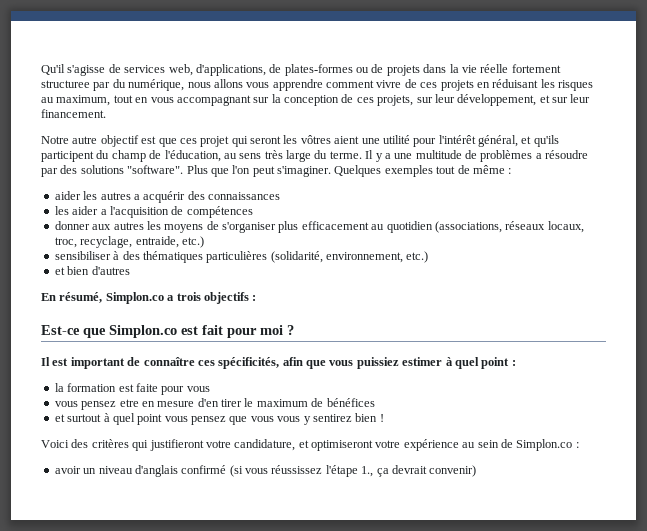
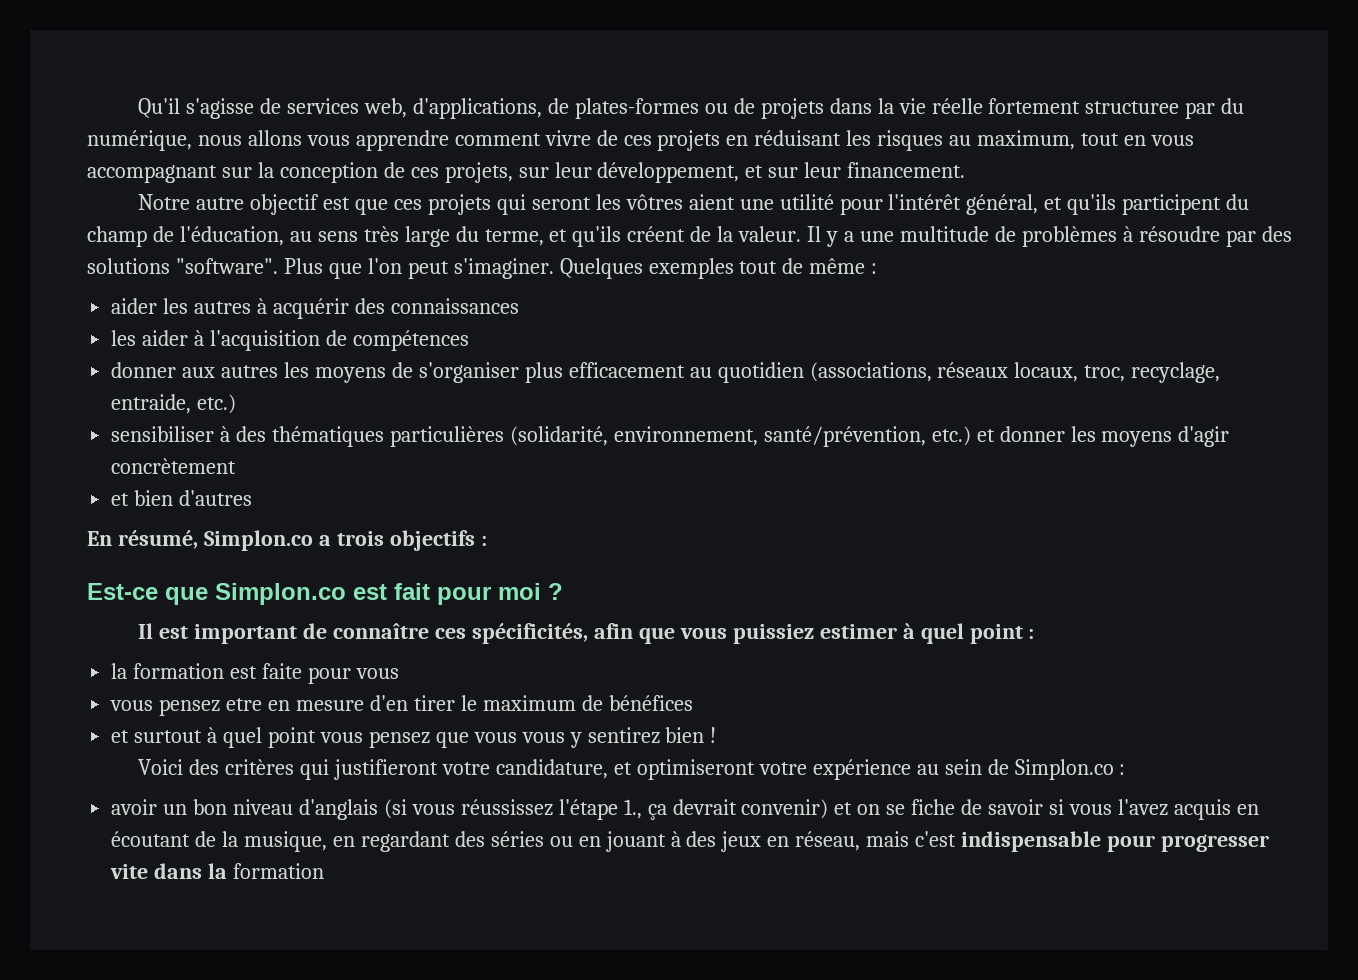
[200,136,230,147] projet -> [428,194,492,215] projets
[329,151,362,159] terme. -> [484,226,802,247] terme, et qu'ils créent de la valeur.
[535,153,542,159] a -> [1122,226,1133,242] à
[133,194,140,200] a -> [257,298,268,314] à
[100,209,107,215] a -> [194,330,205,346] à
[406,251,429,263] etc.) -> [763,426,1230,447] [111,458,237,474] santé/prévention, etc.) et donner les moyens d'agir concrètement
(97, 471) none -> [193,799,228,815] bon
[181,465,227,474] confirmé -> (378, 809) none
(477, 471) none -> [834,799,1259,820] [111,831,1270,852] [110,863,325,879] et on se fiche de savoir si vous l'avez acquis en écoutant de la musique, en regardant des séries ou en jouant à des jeux en réseau, mais c'est indispensable pour progresser vite dans la formation

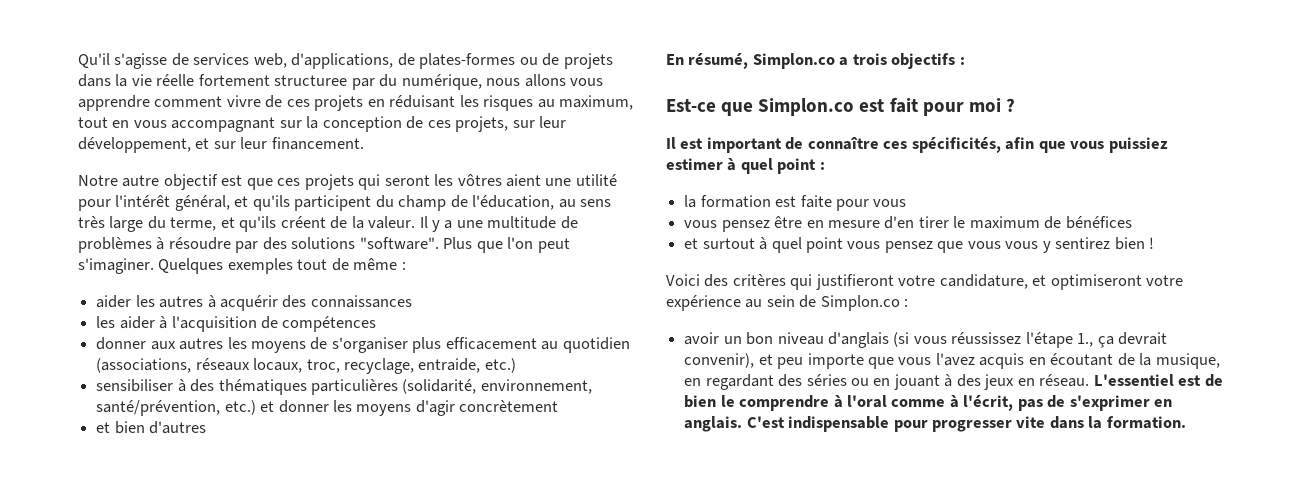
[226,698,263,711] etre -> [774,216,803,228] être
[741,799,1065,819] convenir) et on se fiche de savoir si -> [684,353,894,369] convenir), et peu importe que
[795,831,957,851] réseau, mais c'est -> [1039,374,1223,387] [684,395,1173,411] [684,416,785,432] réseau. L'essentiel est de bien le comprendre à l'oral comme à l'écrit, pas de s'exprimer en anglais. C'est
[233,863,325,879] formation -> [1106,416,1186,429] formation.

